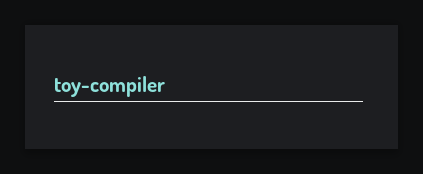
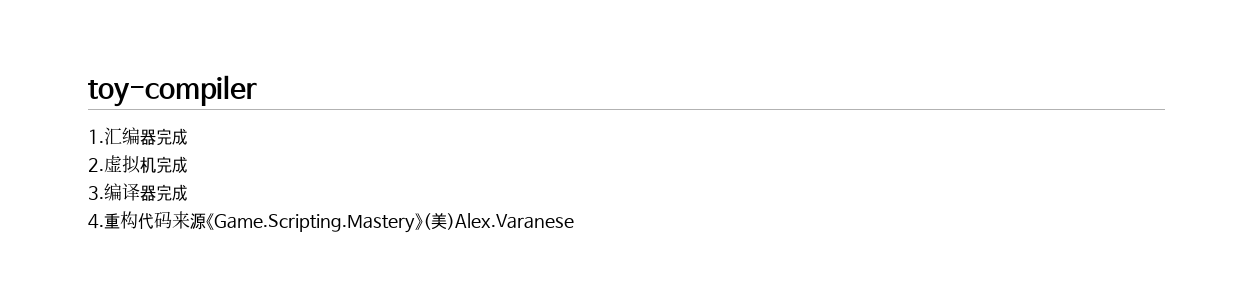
(165, 86) none -> [88,127,188,146] [88,155,188,174] [88,183,188,202] [88,211,574,233] // 1.汇编器完成 // 2.虚拟机完成 // 3.编译器完成 // 4.重构代码来源《Game.Scripting.Mastery》(美)Alex.Varanese

